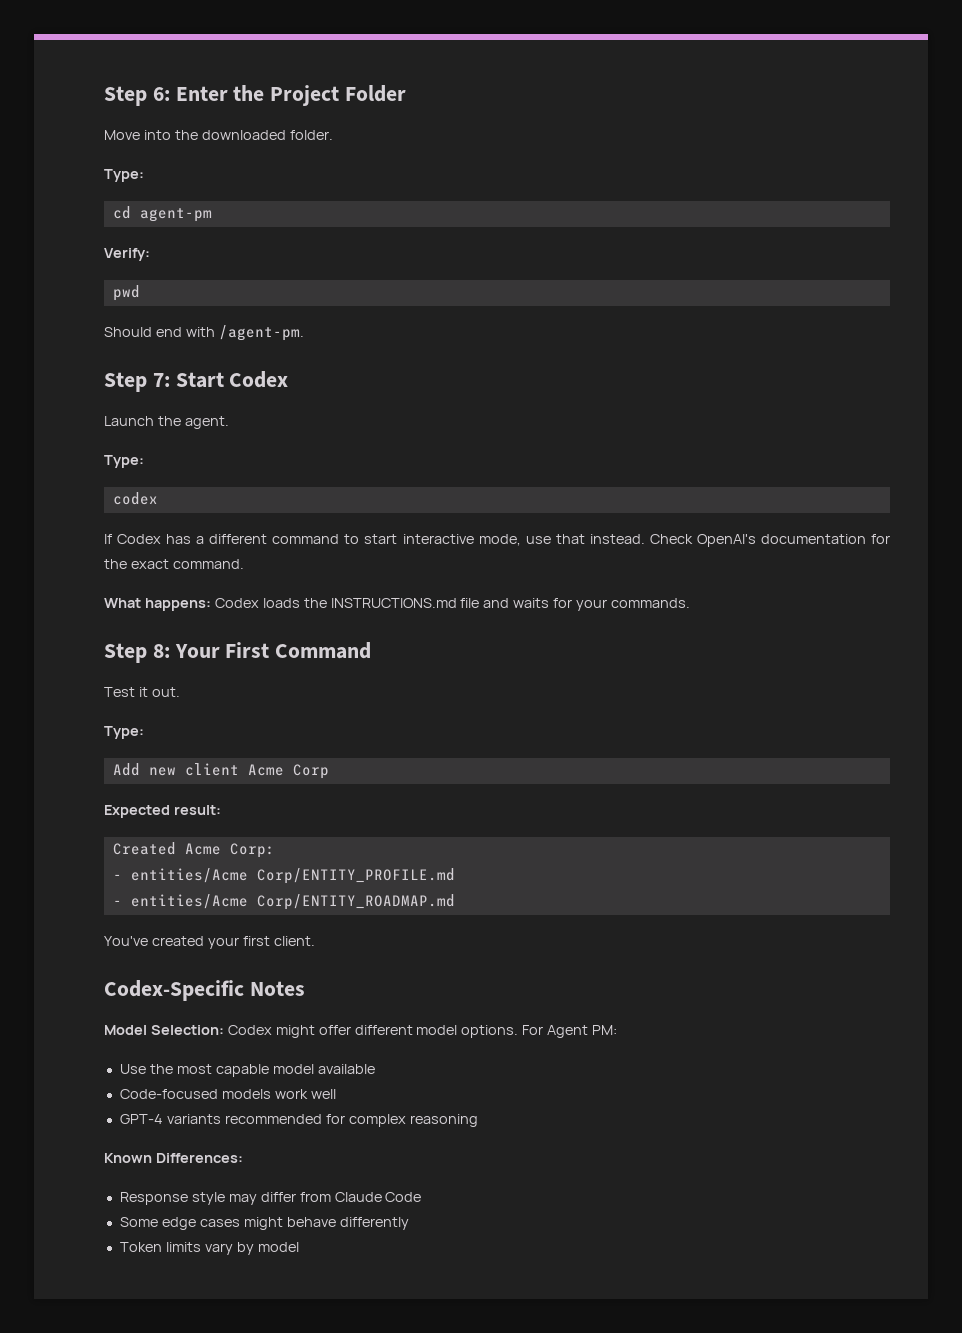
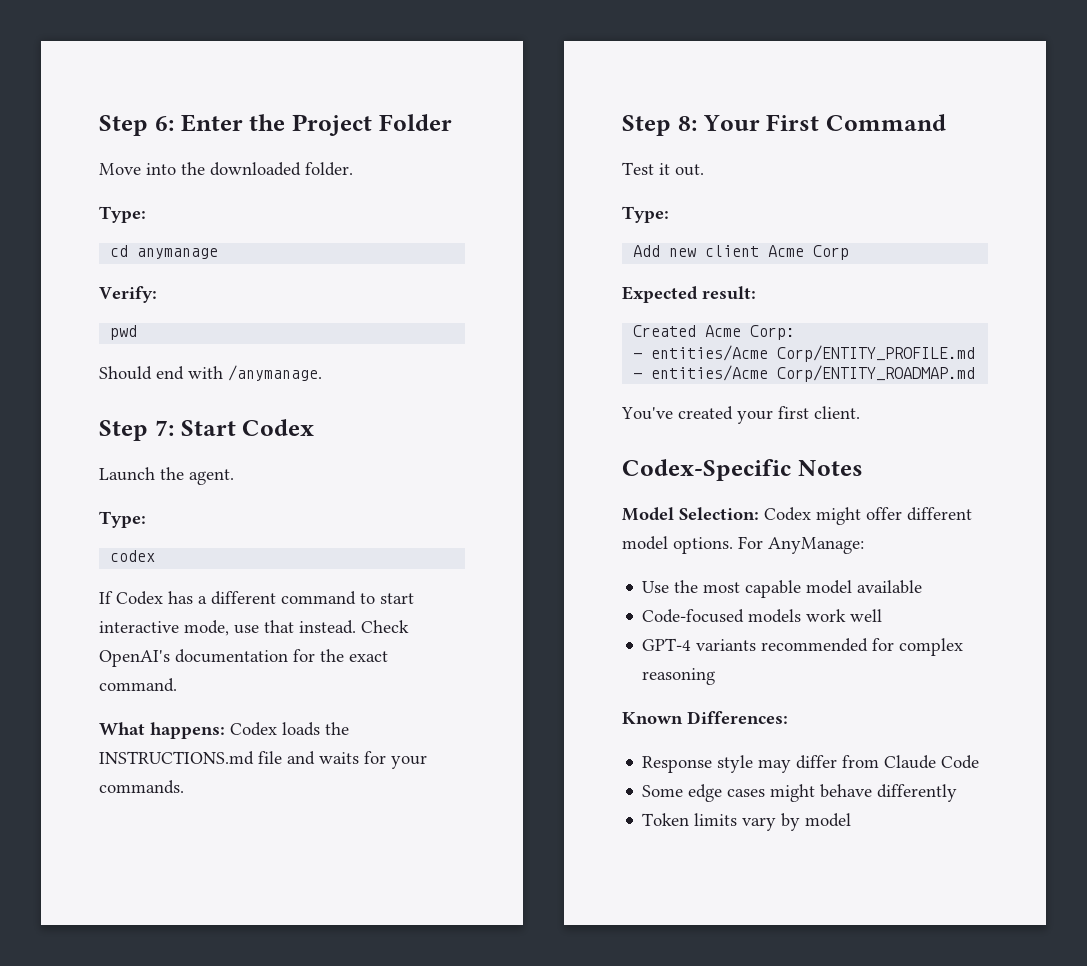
[139,208,212,222] agent-pm -> [137,248,219,259] anymanage
[218,325,304,341] /agent-pm. -> [228,365,322,381] /anymanage.
[547,1025,618,1038] Agent PM: -> [768,537,864,554] AnyManage:

